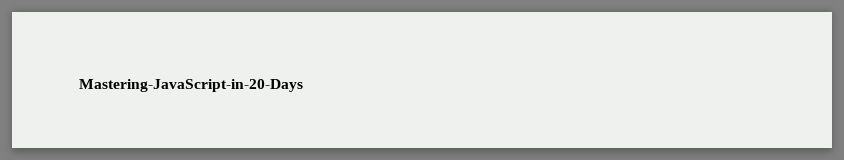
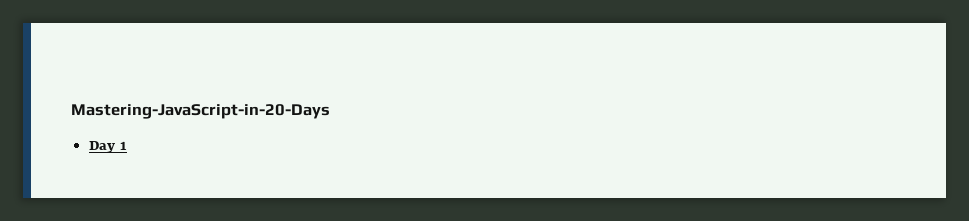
(303, 85) none -> [89,141,127,153] // Day 1

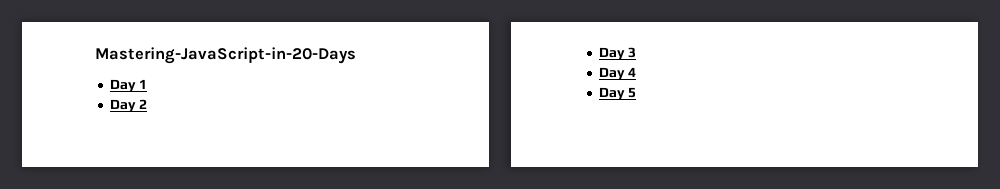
(127, 145) none -> [110,99,148,112] [599,47,637,60] [599,67,637,80] [599,87,637,100] // Day 2 // Day 3 // Day 4 // Day 5

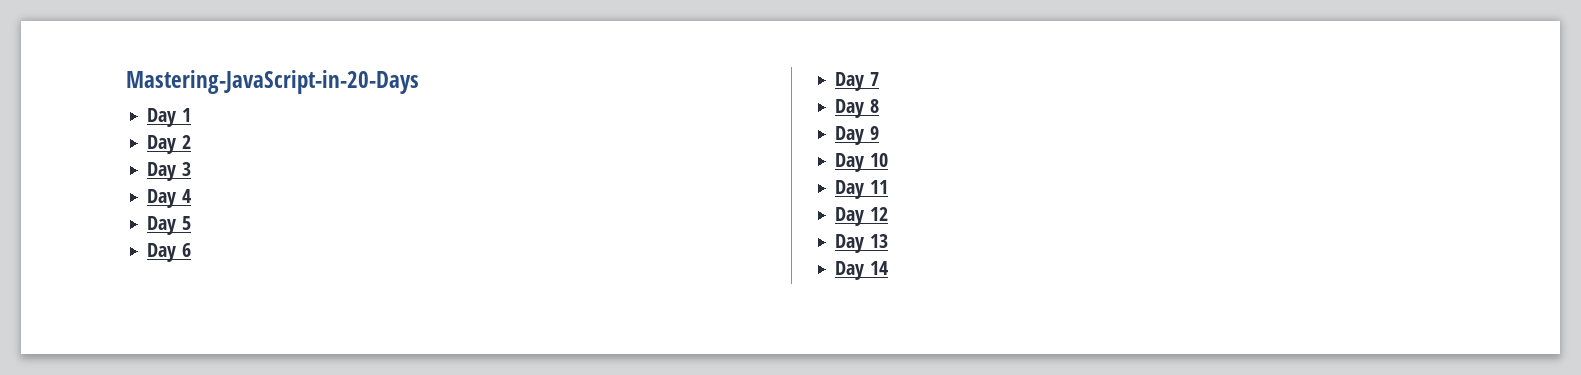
(637, 92) none -> [147,243,191,262] [835,72,879,91] [835,99,879,118] [835,126,879,145] [835,153,888,172] [835,180,888,199] [835,207,888,226] [835,234,888,253] [835,261,888,280] // Day 6 // Day 7 // Day 8 // Day 9 // Day 10 // Day 11 // Day 12 // Day 13 // Day 14

